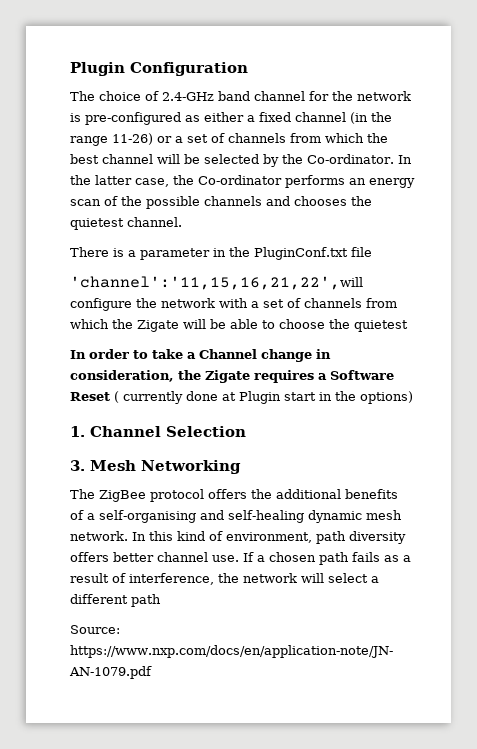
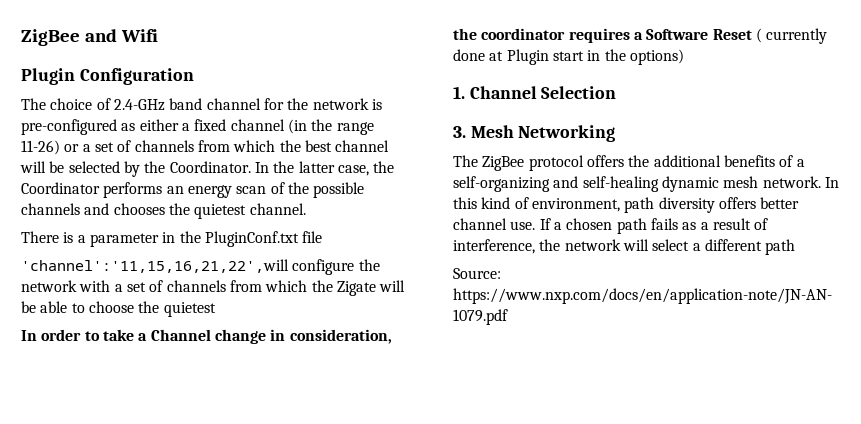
(70, 69) none -> [21,29,158,46] ZigBee and Wifi //
[307,154,394,164] Co-ordinator. -> [169,161,251,173] Coordinator.
[198,175,282,185] Co-ordinator -> [21,182,100,194] Coordinator
[205,370,250,383] Zigate -> [481,28,566,40] coordinator
[99,510,196,523] self-organising -> [453,176,550,192] self-organizing

